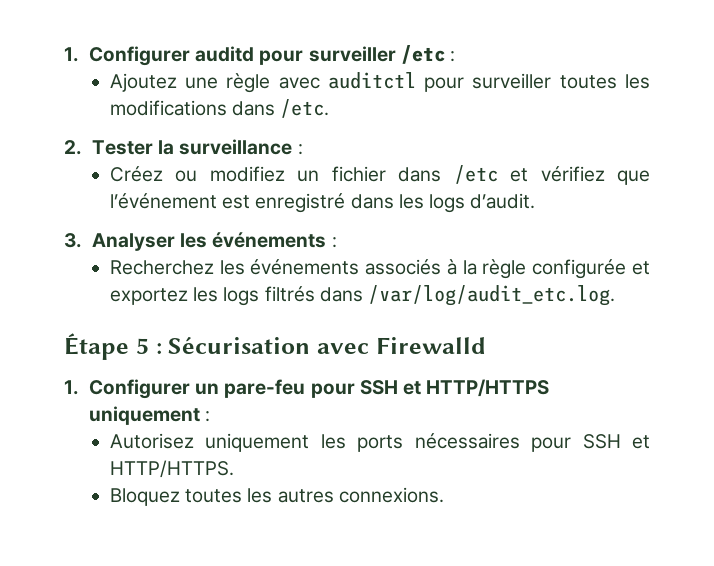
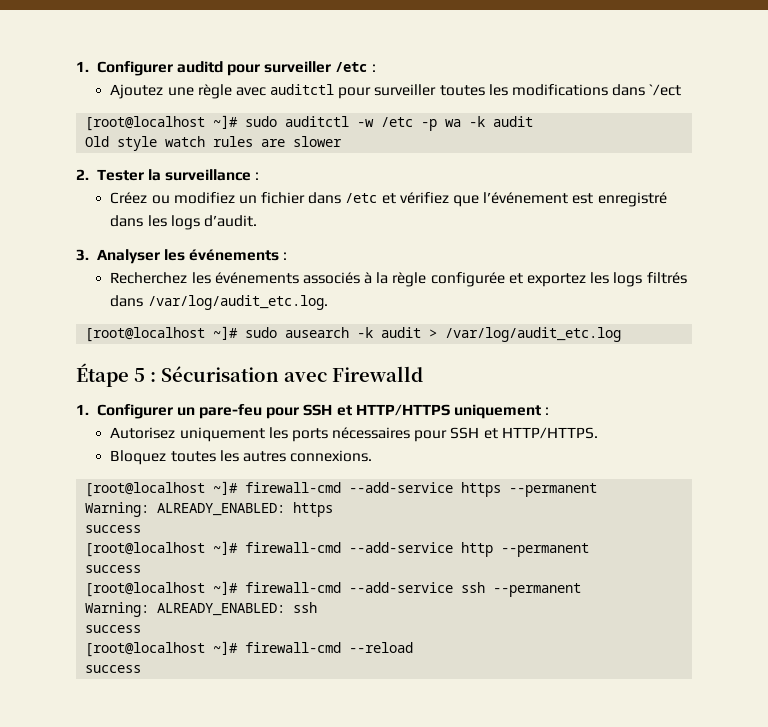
[280,99,330,118] /etc. -> [649,84,682,96] [85,115,534,131] [85,136,343,151] `/ect // [root@localhost ~]# sudo auditctl -w /etc -p wa -k audit // Old style watch rules are slower
(616, 295) none -> [85,326,622,342] // [root@localhost ~]# sudo ausearch -k audit > /var/log/audit_etc.log
(444, 495) none -> [85,481,598,497] [85,502,334,517] [85,525,142,533] [85,541,590,557] [85,565,142,573] [85,581,582,597] [85,602,318,617] [85,625,142,633] [85,641,414,657] [85,665,142,673] // [root@localhost ~]# firewall-cmd --add-service https --permanent // Warning: ALREADY_ENABLED: https // success // [root@localhost ~]# firewall-cmd --add-service http --permanent // success // [root@localhost ~]# firewall-cmd --add-service ssh --permanent // Warning: ALREADY_ENABLED: ssh // success // [root@localhost ~]# firewall-cmd --reload // success

